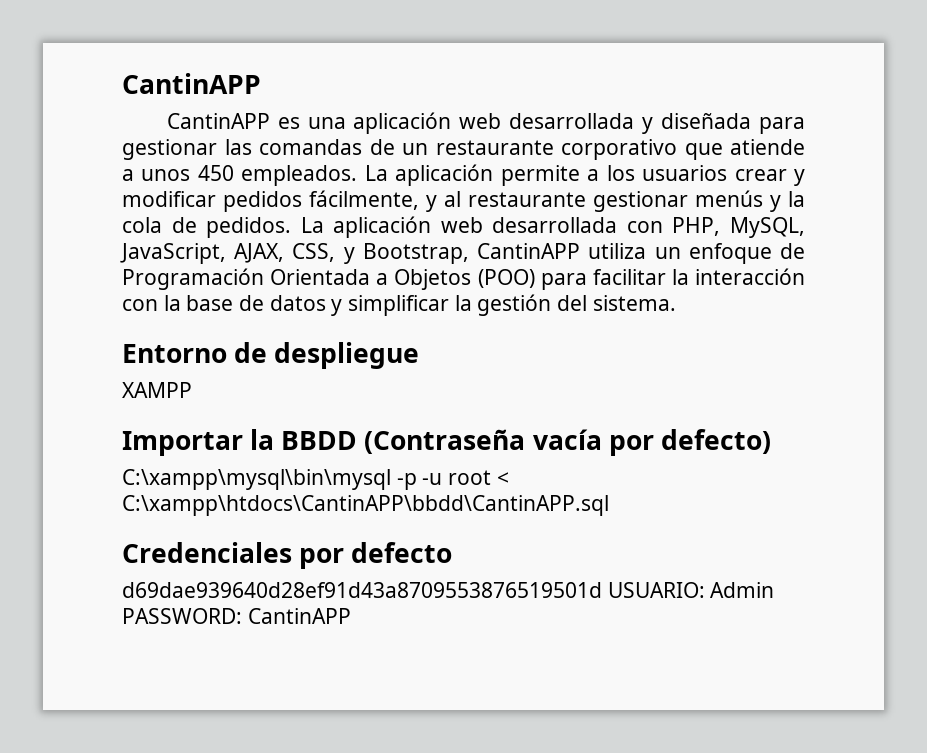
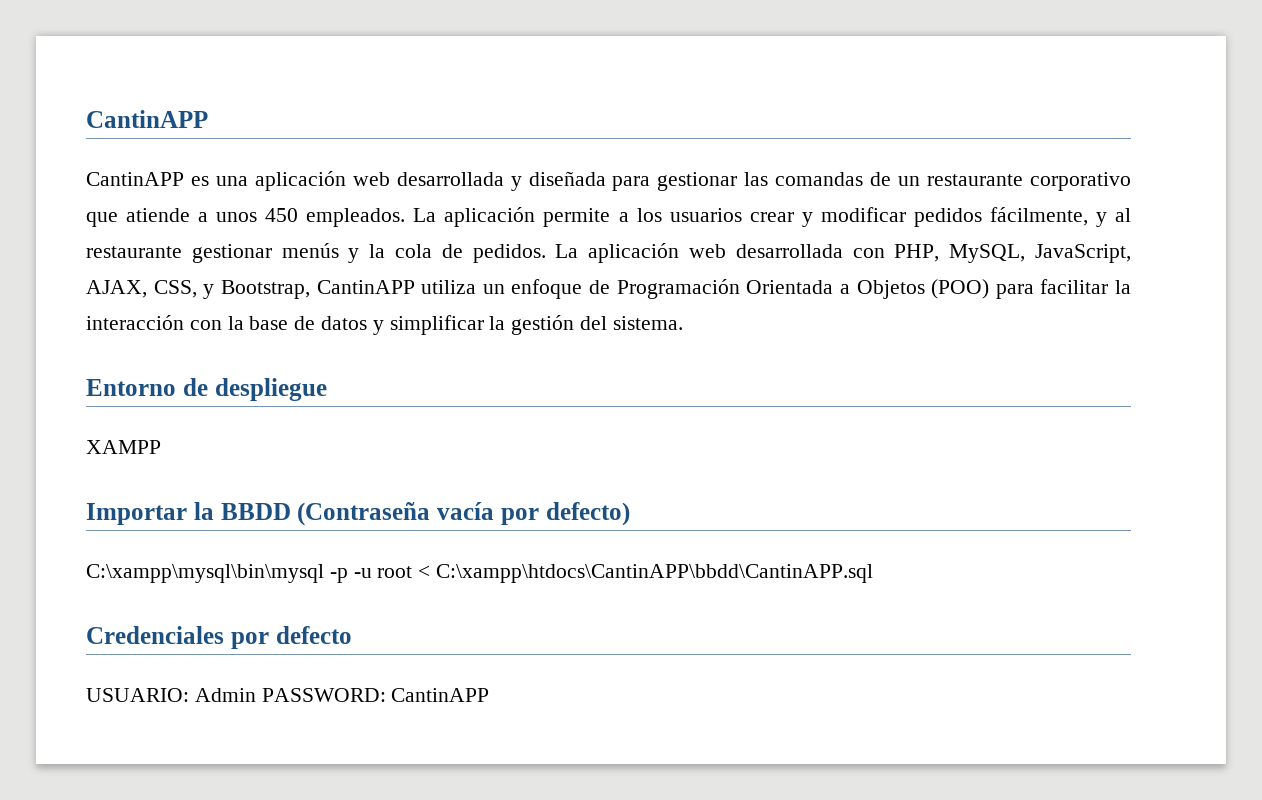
[122,582,602,598] d69dae939640d28ef91d43a8709553876519501d -> (352, 635) none

